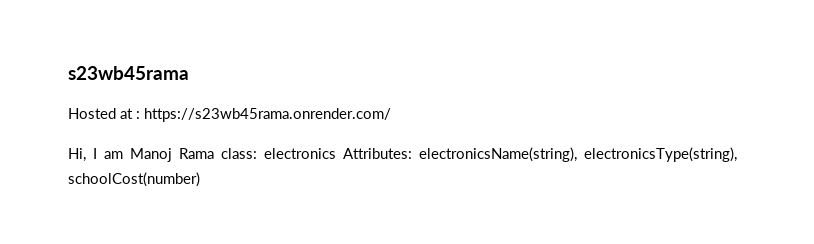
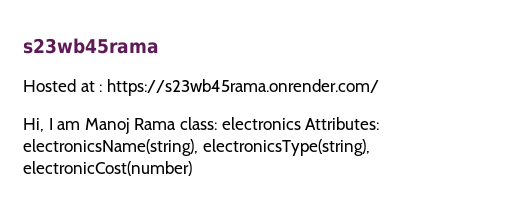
[68,172,200,187] schoolCost(number) -> [23,161,192,176] electronicCost(number)

